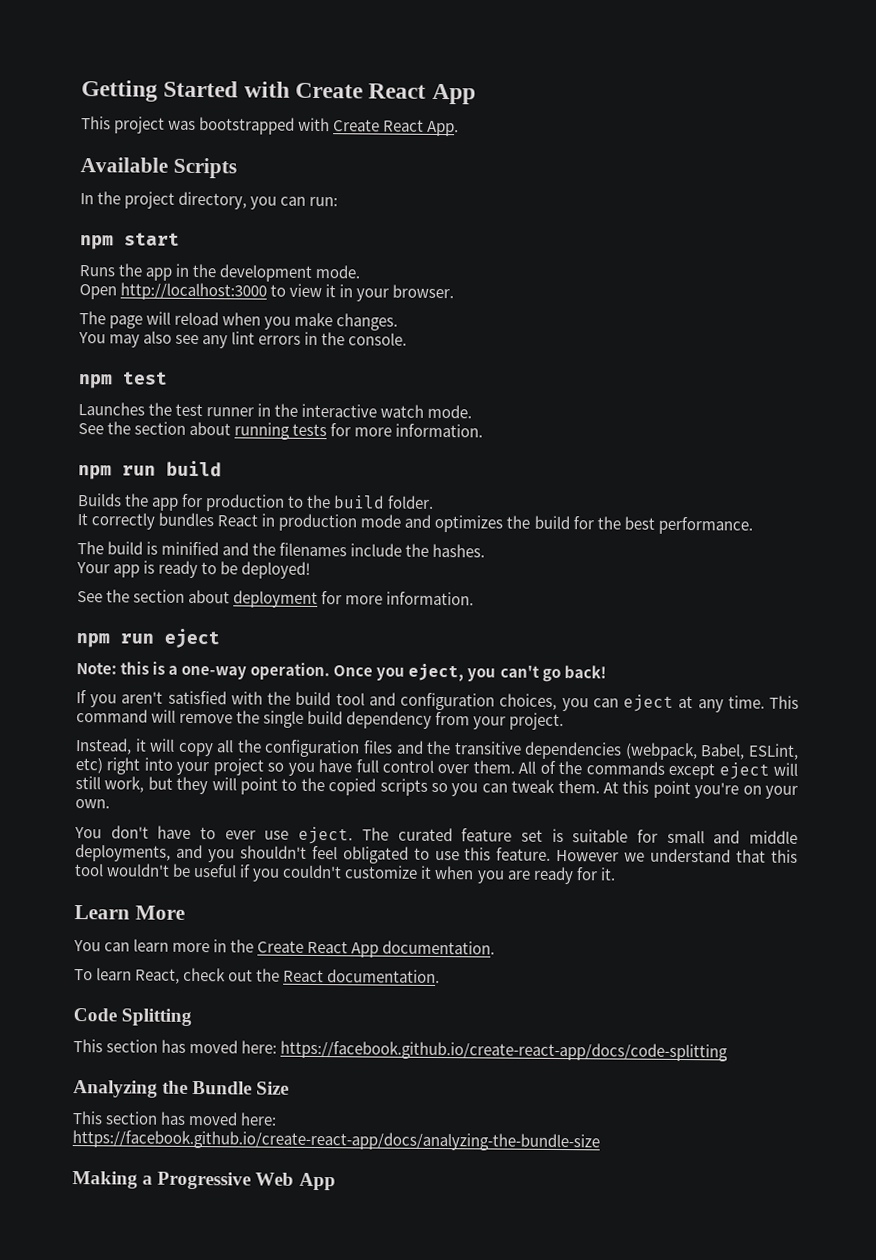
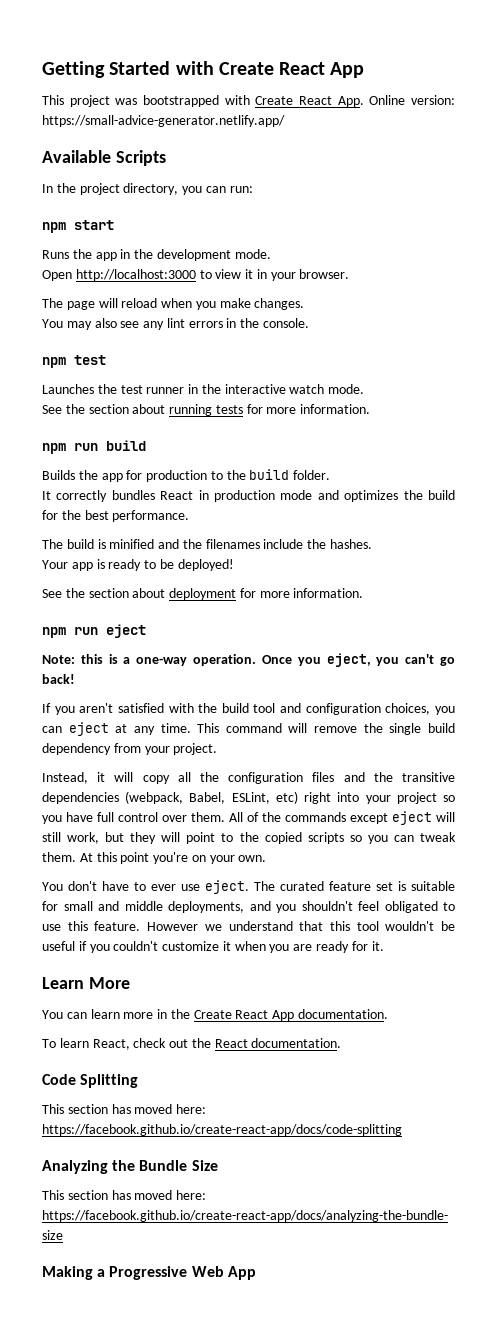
(460, 128) none -> [369,95,456,105] [42,115,285,127] Online version: https://small-advice-generator.netlify.app/

